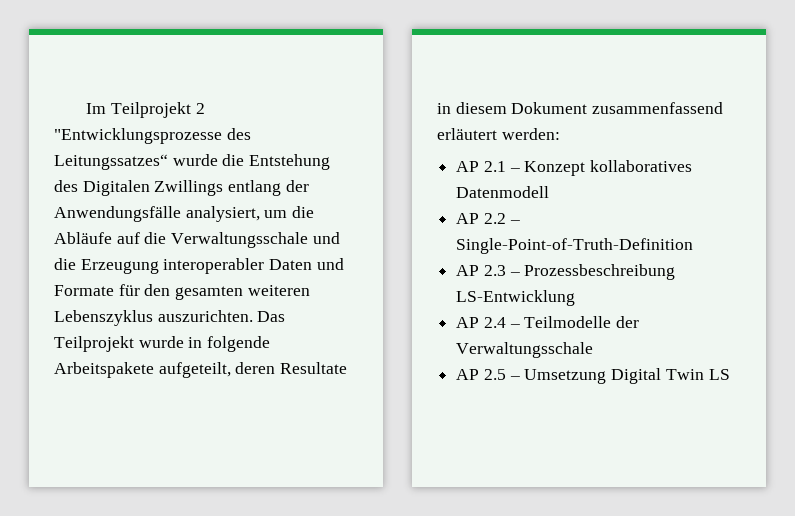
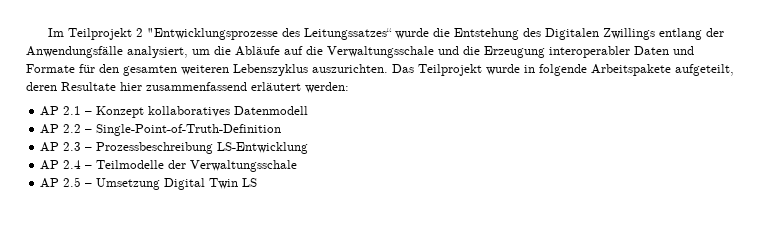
[437,102,588,114] in diesem Dokument -> [120,82,142,91] hier

